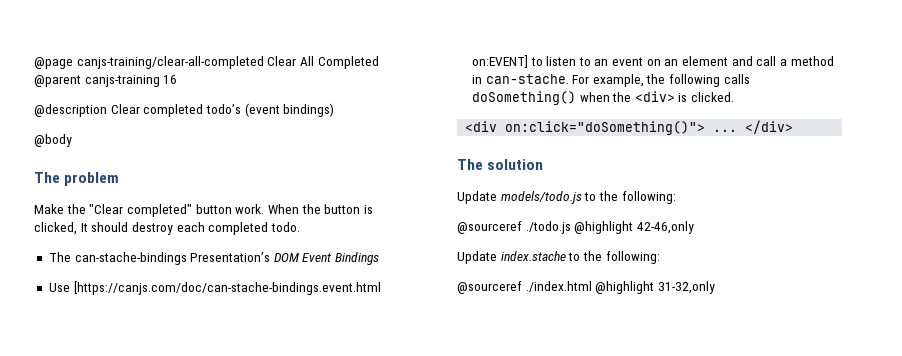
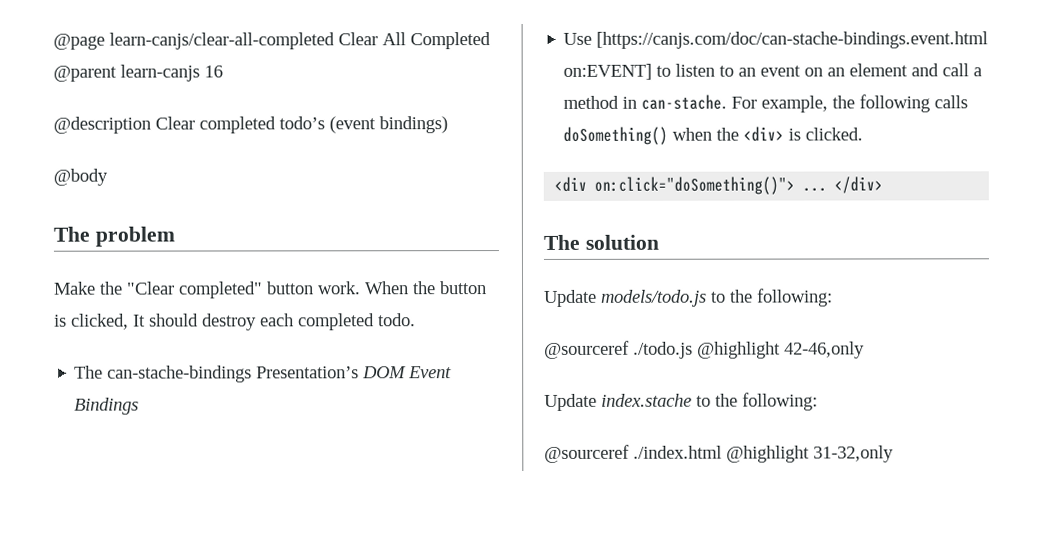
[76,56,264,69] canjs-training/clear-all-completed -> [109,32,335,50] learn-canjs/clear-all-completed
[84,75,160,87] canjs-training -> [120,64,200,82] learn-canjs

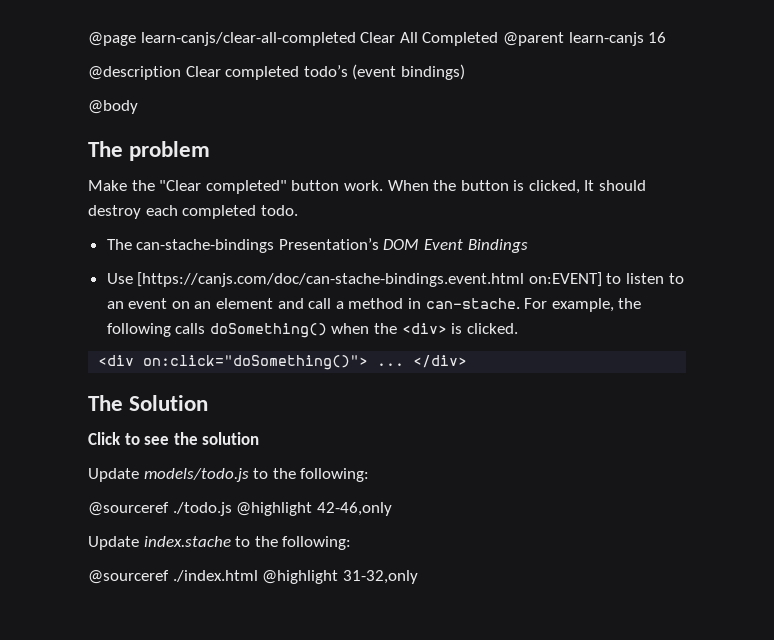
(580, 242) none -> [129,395,209,411] [88,432,198,445] Solution // Click to see the

